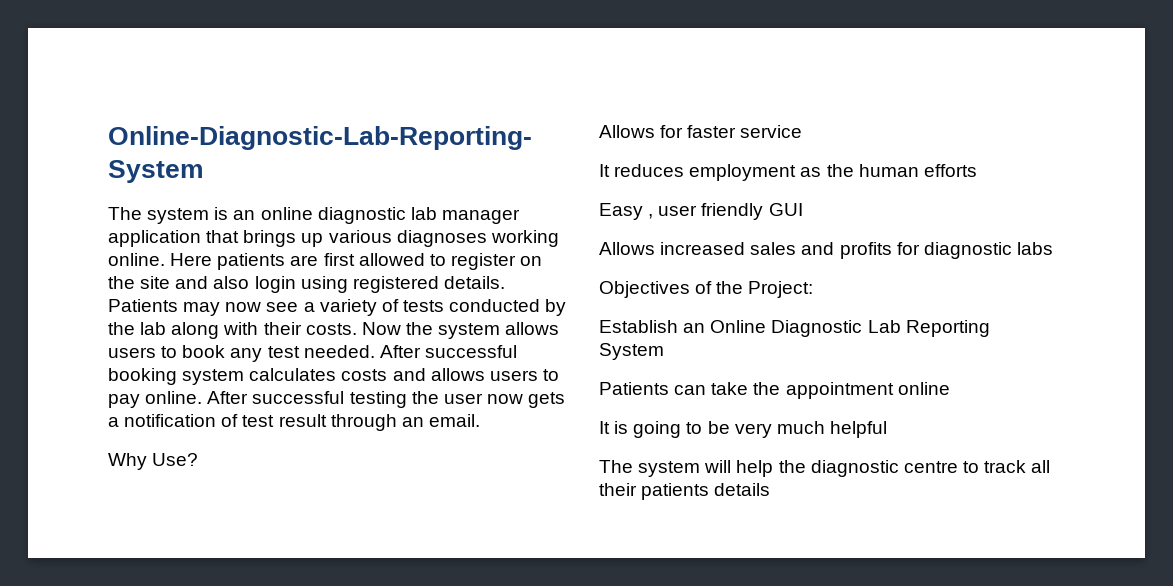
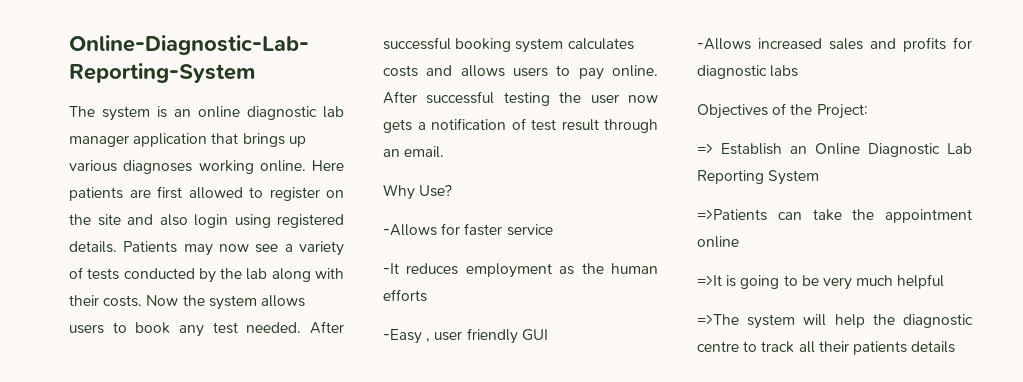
[599,125,655,138] Allows -> [383,224,437,236] -Allows
[599,164,610,177] It -> [383,263,399,274] -It
[599,203,643,220] Easy -> [383,329,422,344] -Easy
[599,242,655,255] Allows -> [697,38,751,50] -Allows
(814, 289) none -> [697,143,713,154] =>
[599,382,669,395] Patients -> [697,209,767,221] =>Patients
[599,421,610,434] It -> [697,275,722,286] =>It
[599,460,633,473] The -> [697,314,739,325] =>The

